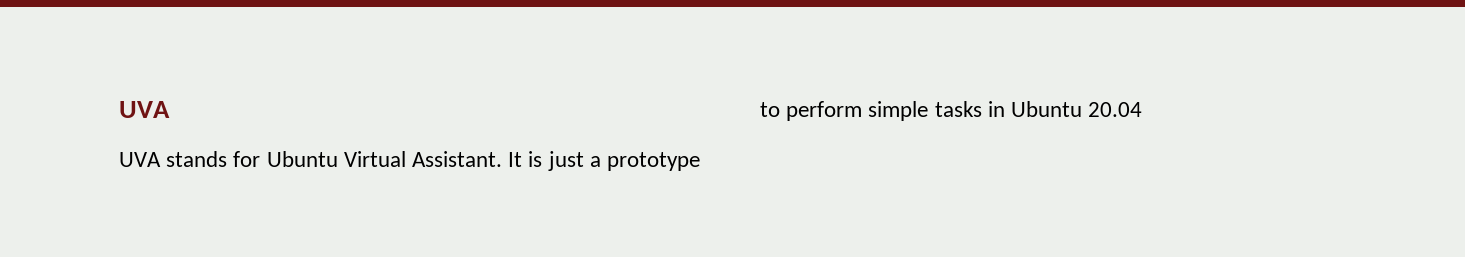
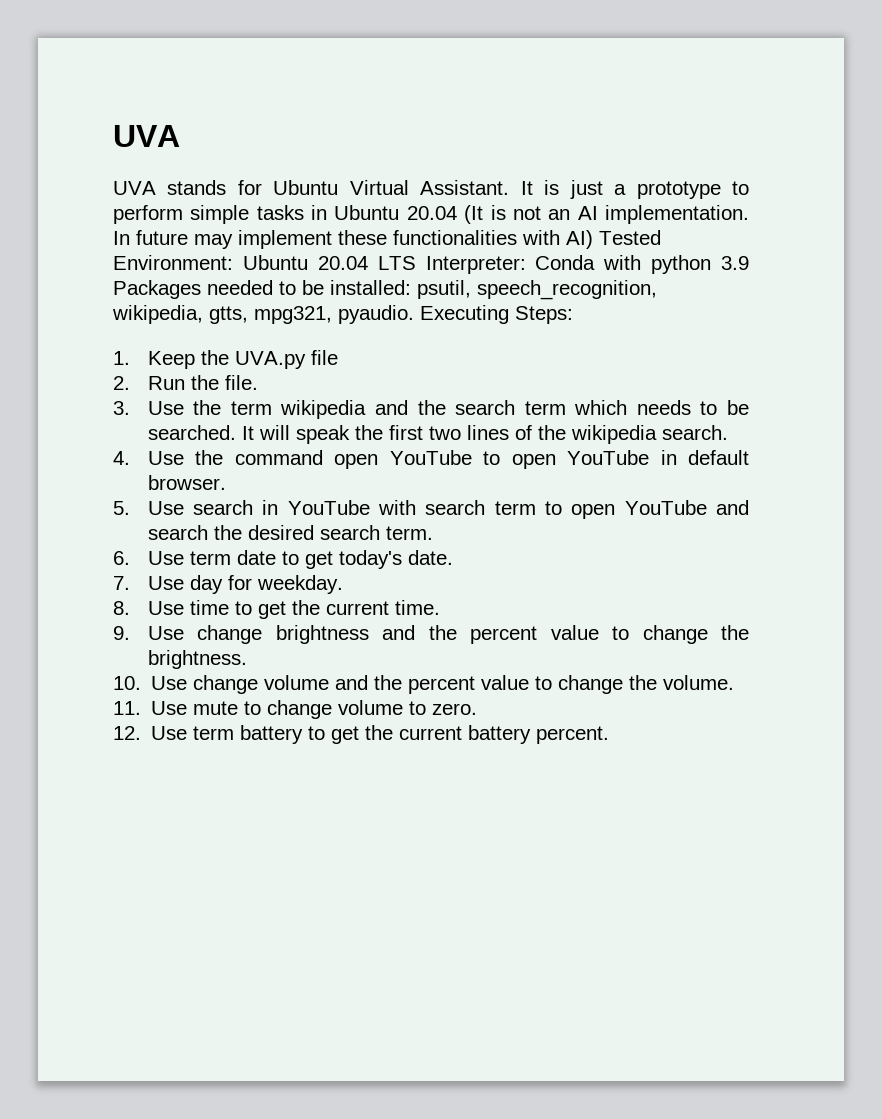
(1143, 109) none -> [464,205,750,224] [113,230,661,249] [113,255,749,274] [113,280,657,300] [112,305,573,324] [113,350,338,369] [113,375,258,390] [113,400,750,419] [147,425,728,444] [113,450,750,469] [147,475,226,490] [113,500,749,519] [147,525,433,540] [113,550,453,569] [113,575,343,594] [113,600,440,619] [113,625,750,644] [147,650,247,669] [113,675,735,694] [113,700,478,719] [113,725,610,744] (It is not an AI implementation. In future may implement these functionalities with AI) Tested Environment: Ubuntu 20.04 LTS Interpreter: Conda with python 3.9 Packages needed to be installed: psutil, speech_recognition, wikipedia, gtts, mpg321, pyaudio. Executing Steps: // 1. Keep the UVA.py file // 2. Run the file. // 3. Use the term wikipedia and the search term which needs to be searched. It will speak the first two lines of the wikipedia search. // 4. Use the command open YouTube to open YouTube in default browser. // 5. Use search in YouTube with search term to open YouTube and search the desired search term. // 6. Use term date to get today's date. // 7. Use day for weekday. // 8. Use time to get the current time. // 9. Use change brightness and the percent value to change the brightness. // 10. Use change volume and the percent value to change the volume. // 11. Use mute to change volume to zero. // 12. Use term battery to get the current battery percent.

